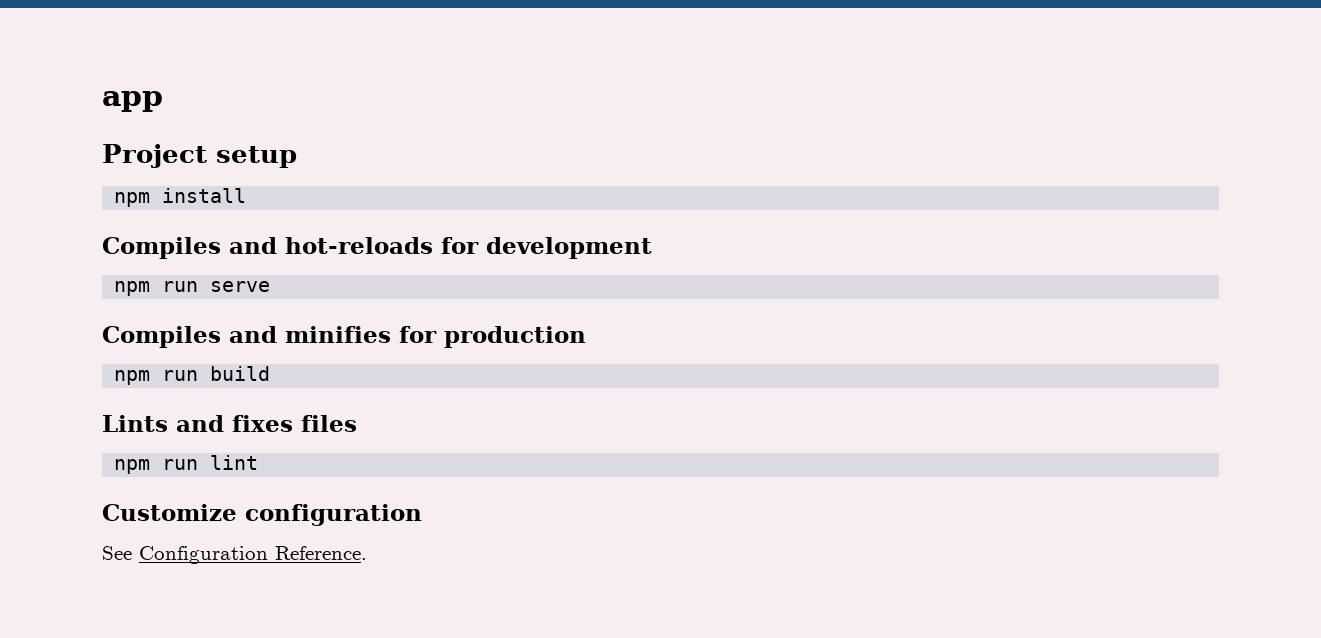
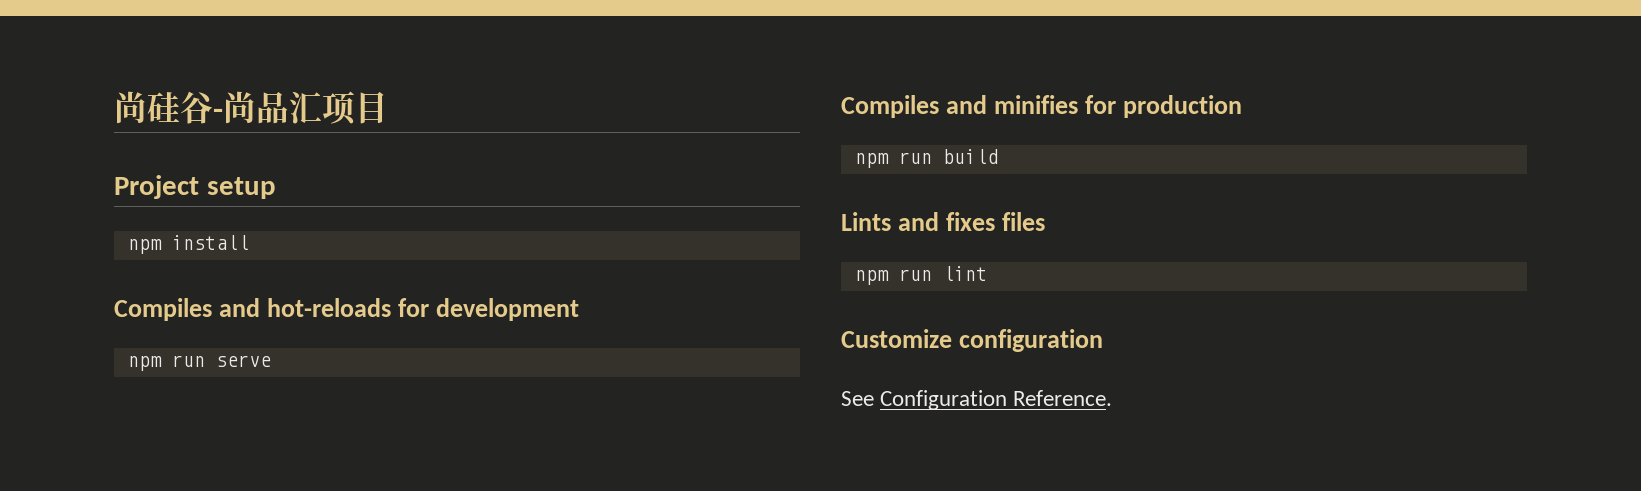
[102,91,163,112] app -> [114,91,388,126] 尚硅谷-尚品汇项目

